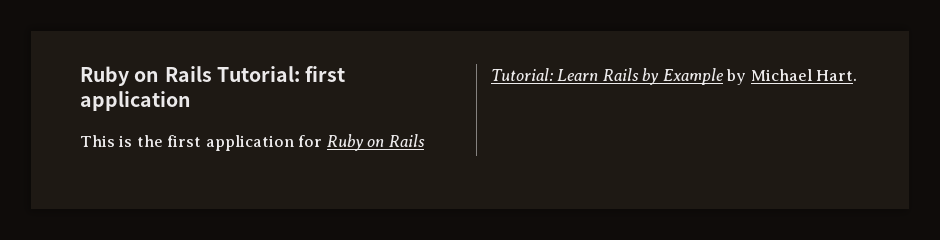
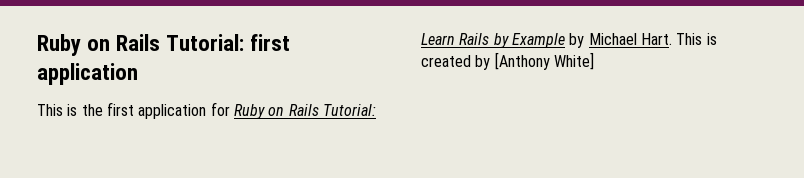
(858, 75) none -> [676,33,717,45] [421,52,594,70] This is created by [Anthony White]

